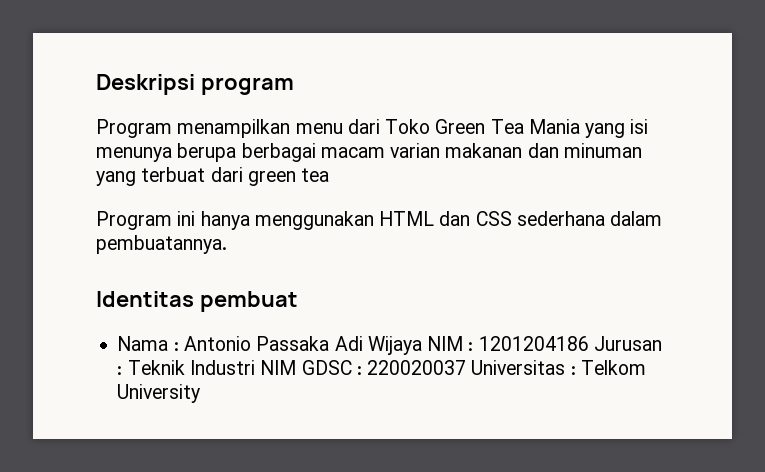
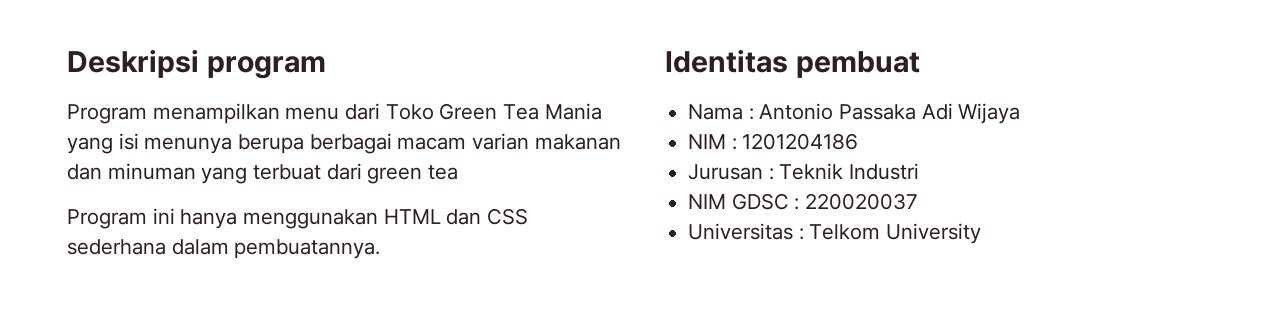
(422, 345) none -> (1021, 113) //
(589, 343) none -> (859, 141) //
(255, 367) none -> (920, 171) //
(467, 367) none -> (919, 201) //

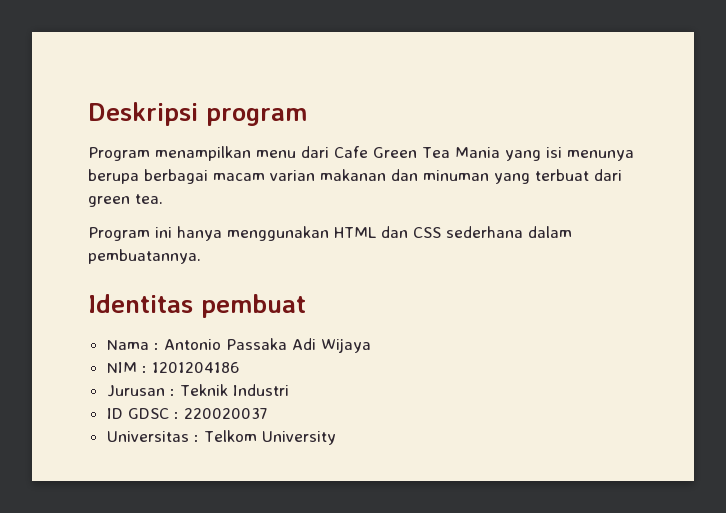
[385,104,434,120] Toko -> [334,146,368,158] Cafe
[428,165,459,180] tea -> [135,194,163,204] tea.
[688,194,727,209] NIM -> [106,408,123,419] ID

